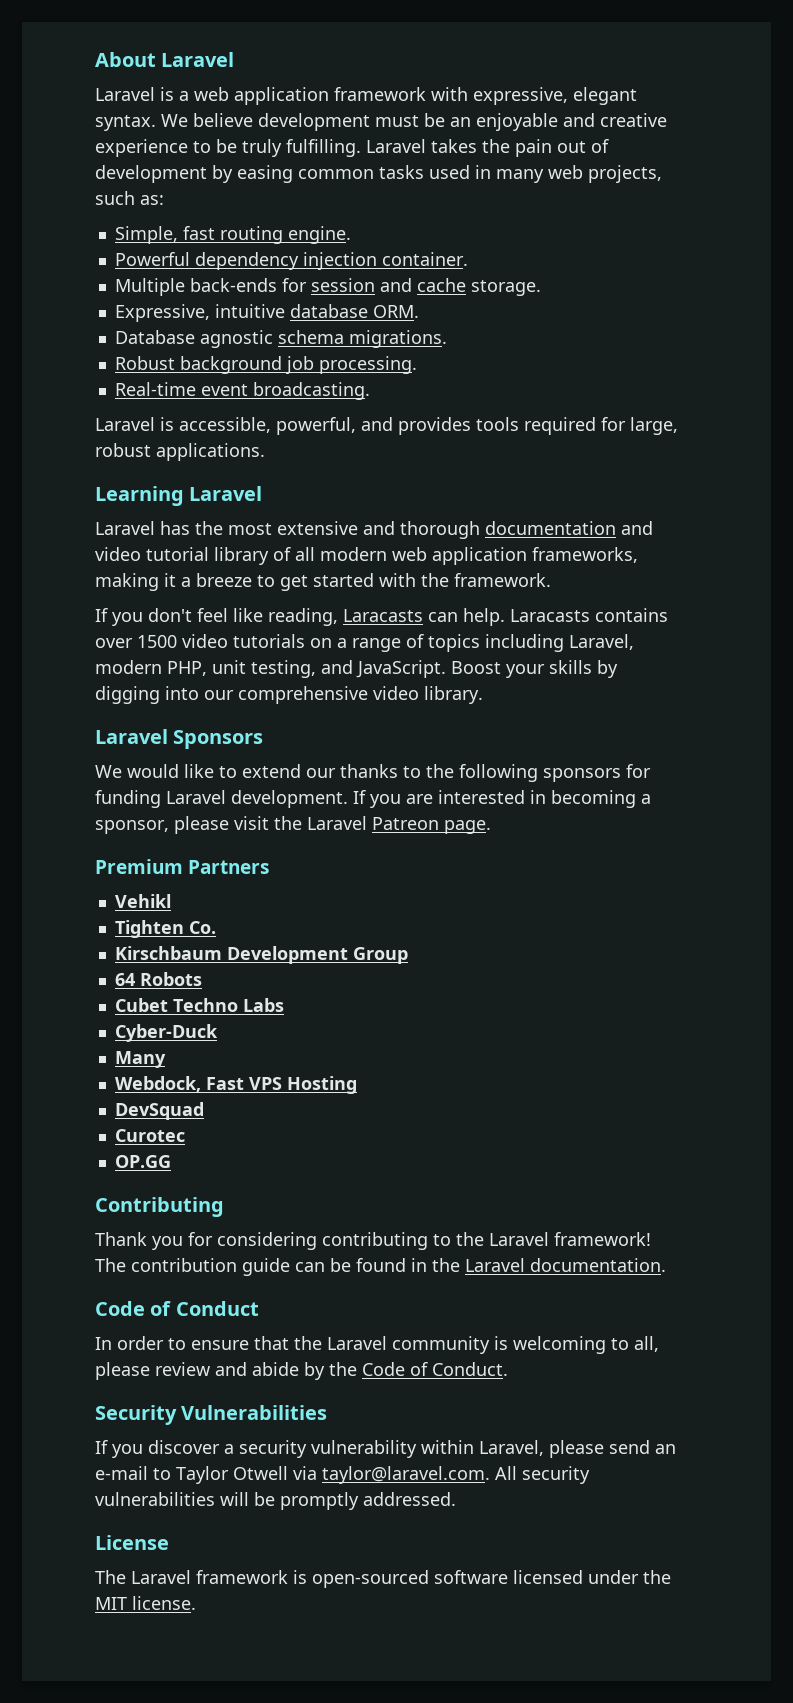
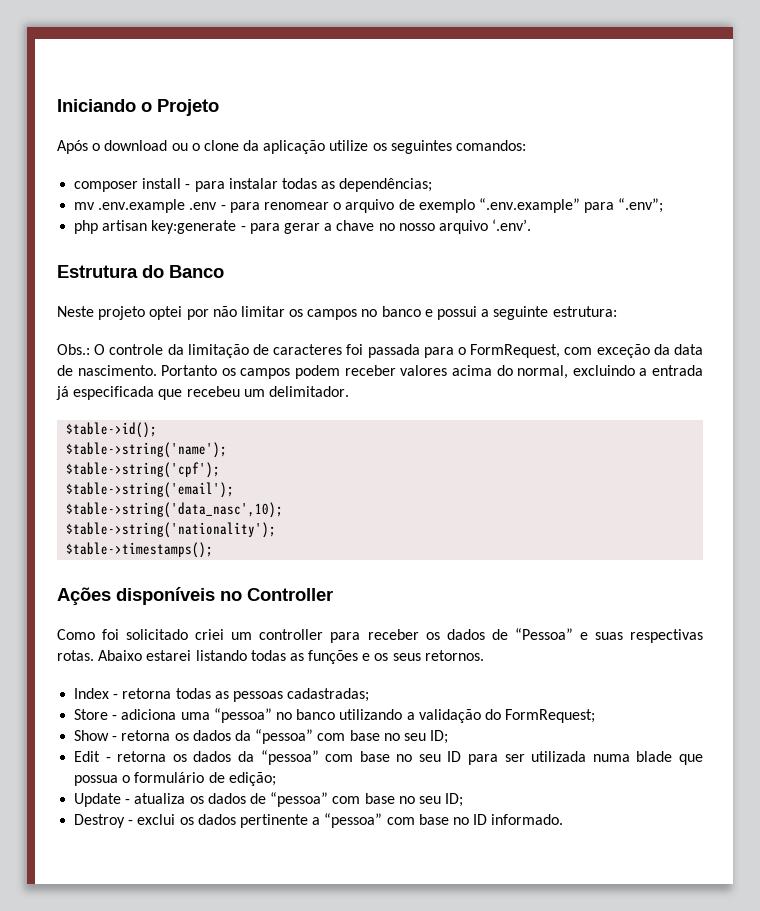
[95,52,235,67] [95,87,637,105] [95,113,667,131] [95,139,609,157] [95,165,662,183] [95,191,164,205] [114,226,351,244] [114,252,468,270] [114,278,541,296] [114,304,419,322] [114,330,447,348] [114,356,417,374] [114,382,370,400] [95,417,678,435] [95,443,265,461] [95,486,263,506] [95,521,653,539] [95,547,638,565] [95,573,551,591] [95,608,668,626] [95,634,634,652] [95,660,618,678] [95,686,483,704] [95,729,264,749] [95,764,651,782] [95,790,651,808] [95,816,491,834] [95,859,270,874] [114,894,171,908] [114,920,216,938] [114,946,408,964] [114,972,202,986] [114,998,284,1012] [114,1024,218,1042] [114,1051,166,1068] [114,1076,357,1094] [114,1102,204,1120] [114,1129,185,1142] [114,1155,171,1168] [95,1197,224,1217] [95,1232,651,1250] [95,1258,666,1276] [95,1301,259,1316] [95,1336,659,1354] [95,1362,508,1380] [95,1405,328,1425] [95,1440,676,1458] [95,1466,590,1484] [95,1492,456,1510] [95,1535,169,1550] [95,1570,671,1588] [95,1596,196,1610] About Laravel // Laravel is a web application framework with expressive, elegant syntax. We believe development must be an enjoyable and creative experience to be truly fulfilling. Laravel takes the pain out of development by easing common tasks used in many web projects, such as: // Simple, fast routing engine. // Powerful dependency injection container. // Multiple back-ends for session and cache storage. // Expressive, intuitive database ORM. // Database agnostic schema migrations. // Robust background job processing. // Real-time event broadcasting. // Laravel is accessible, powerful, and provides tools required for large, robust applications. // Learning Laravel // Laravel has the most extensive and thorough documentation and video tutorial library of all modern web application frameworks, making it a breeze to get started with the framework. // If you don't feel like reading, Laracasts can help. Laracasts contains over 1500 video tutorials on a range of topics including Laravel, modern PHP, unit testing, and JavaScript. Boost your skills by digging into our comprehensive video library. // Laravel Sponsors // We would like to extend our thanks to the following sponsors for funding Laravel development. If you are interested in becoming a sponsor, please visit the Laravel Patreon page. // Premium Partners // Vehikl // Tighten Co. // Kirschbaum Development Group // 64 Robots // Cubet Techno Labs // Cyber-Duck // Many // Webdock, Fast VPS Hosting // DevSquad // Curotec // OP.GG // Contributing // Thank you for considering contributing to the Laravel framework! The contribution guide can be found in the Laravel documentation. // Code of Conduct // In order to ensure that the Laravel community is welcoming to all, please review and abide by the Code of Conduct. // Security Vulnerabilities // If you discover a security vulnerability within Laravel, please send an e-mail to Taylor Otwell via taylor@laravel.com. All security vulnerabilities will be promptly addressed. // License // The Laravel framework is open-sourced software licensed under the MIT license. -> [57,99,219,116] [57,140,527,154] [74,178,433,192] [74,198,664,213] [74,219,532,234] [57,265,224,278] [57,306,617,320] [57,344,703,358] [57,365,704,379] [56,386,349,400] [66,422,158,438] [66,442,228,458] [66,462,221,478] [66,482,235,498] [66,502,284,518] [66,522,277,538] [66,542,214,558] [57,587,333,606] [57,628,703,643] [57,650,484,664] [74,688,370,702] [74,708,596,723] [74,729,449,744] [74,750,703,765] [74,772,276,786] [74,792,464,807] [74,813,564,828] Iniciando o Projeto // Após o download ou o clone da aplicação utilize os seguintes comandos: // composer install - para instalar todas as dependências; // mv .env.example .env - para renomear o arquivo de exemplo “.env.example” para “.env”; // php artisan key:generate - para gerar a chave no nosso arquivo ‘.env’. // Estrutura do Banco // Neste projeto optei por não limitar os campos no banco e possui a seguinte estrutura: // Obs.: O controle da limitação de caracteres foi passada para o FormRequest, com exceção da data de nascimento. Portanto os campos podem receber valores acima do normal, excluindo a entrada já especificada que recebeu um delimitador. // $table->id(); // $table->string('name'); // $table->string('cpf'); // $table->string('email'); // $table->string('data_nasc',10); // $table->string('nationality'); // $table->timestamps(); // Ações disponíveis no Controller // Como foi solicitado criei um controller para receber os dados de “Pessoa” e suas respectivas rotas. Abaixo estarei listando todas as funções e os seus retornos. // Index - retorna todas as pessoas cadastradas; // Store - adiciona uma “pessoa” no banco utilizando a validação do FormRequest; // Show - retorna os dados da “pessoa” com base no seu ID; // Edit - retorna os dados da “pessoa” com base no seu ID para ser utilizada numa blade que possua o formulário de edição; // Update - atualiza os dados de “pessoa” com base no seu ID; // Destroy - exclui os dados pertinente a “pessoa” com base no ID informado.

